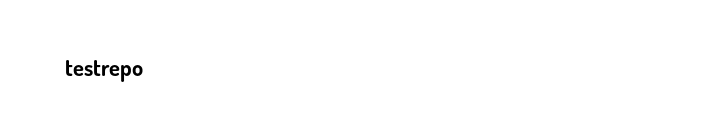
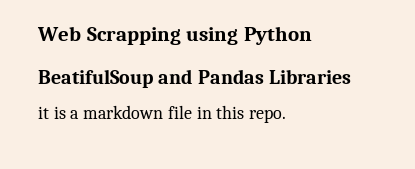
[65,60,143,82] testrepo -> [37,26,312,45] [38,69,351,88] [38,105,287,123] Web Scrapping using Python // BeatifulSoup and Pandas Libraries // it is a markdown file in this repo.

